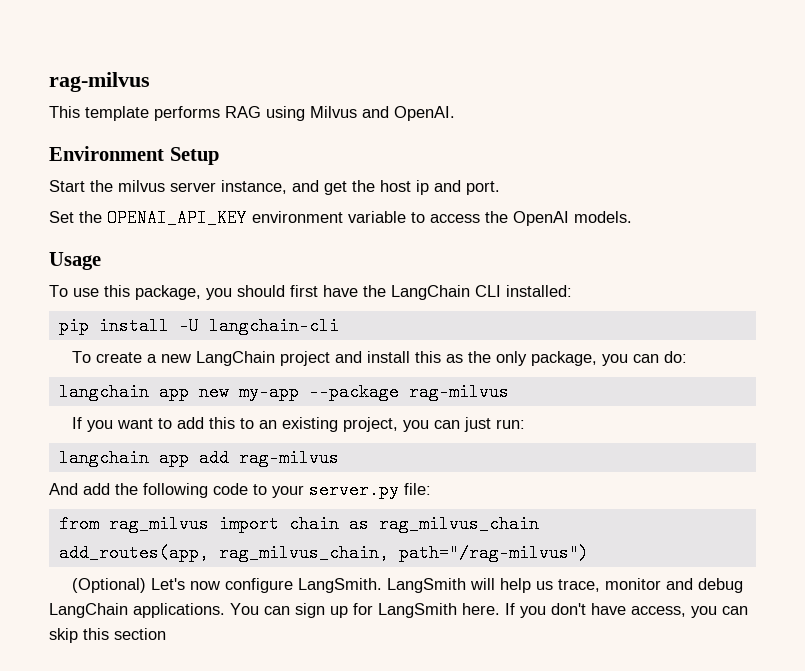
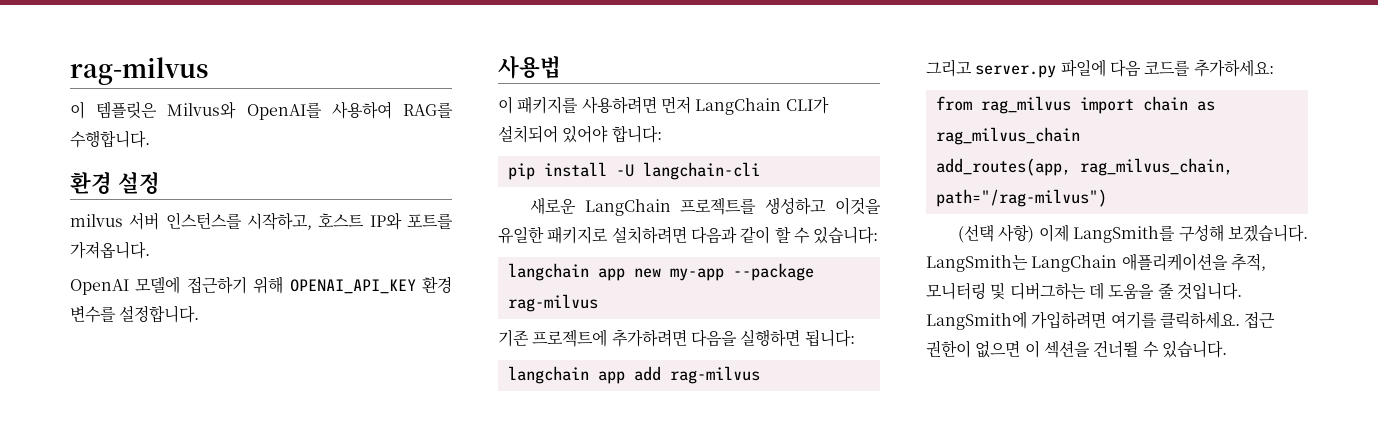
[49,72,150,92] [49,106,455,121] [49,146,219,165] [49,180,500,195] [49,209,632,227] [49,252,101,270] [49,285,572,300] [58,317,339,335] [71,351,687,366] rag-milvus // This template performs RAG using Milvus and OpenAI. // Environment Setup // Start the milvus server instance, and get the host ip and port. // Set the OPENAI_API_KEY environment variable to access the OpenAI models. // Usage // To use this package, you should first have the LangChain CLI installed: // pip install -U langchain-cli // To create a new LangChain project and install this as the only package, you can do: -> [70,57,208,85] [70,101,453,120] [70,130,150,148] [70,172,160,194] [70,212,453,230] [70,241,150,259] [70,276,453,295] [70,305,200,323] [498,56,561,79] [498,96,829,115] [498,125,662,143] [507,162,760,180] [529,197,881,216] [498,226,879,244] rag-milvus // 이 템플릿은 Milvus와 OpenAI를 사용하여 RAG를 수행합니다. // 환경 설정 // milvus 서버 인스턴스를 시작하고, 호스트 IP와 포트를 가져옵니다. // OpenAI 모델에 접근하기 위해 OPENAI_API_KEY 환경 변수를 설정합니다. // 사용법 // 이 패키지를 사용하려면 먼저 LangChain CLI가 설치되어 있어야 합니다: // pip install -U langchain-cli // 새로운 LangChain 프로젝트를 생성하고 이것을 유일한 패키지로 설치하려면 다음과 같이 할 수 있습니다:
[71,417,525,432] [58,449,339,467] [49,481,431,499] If you want to add this to an existing project, you can just run: // langchain app add rag-milvus // And add the following code to your server.py file: -> [498,329,855,347] [507,366,760,384] [926,59,1274,78] 기존 프로젝트에 추가하려면 다음을 실행하면 됩니다: // langchain app add rag-milvus // 그리고 server.py 파일에 다음 코드를 추가하세요:
[71,578,743,593] [49,603,748,618] [49,628,166,643] (Optional) Let's now configure LangSmith. LangSmith will help us trace, monitor and debug LangChain applications. You can sign up for LangSmith here. If you don't have access, you can skip this section -> [957,224,1308,243] [926,253,1266,272] [926,282,1242,300] [926,311,1276,330] [926,340,1227,358] (선택 사항) 이제 LangSmith를 구성해 보겠습니다. LangSmith는 LangChain 애플리케이션을 추적, 모니터링 및 디버그하는 데 도움을 줄 것입니다. LangSmith에 가입하려면 여기를 클릭하세요. 접근 권한이 없으면 이 섹션을 건너뛸 수 있습니다.

